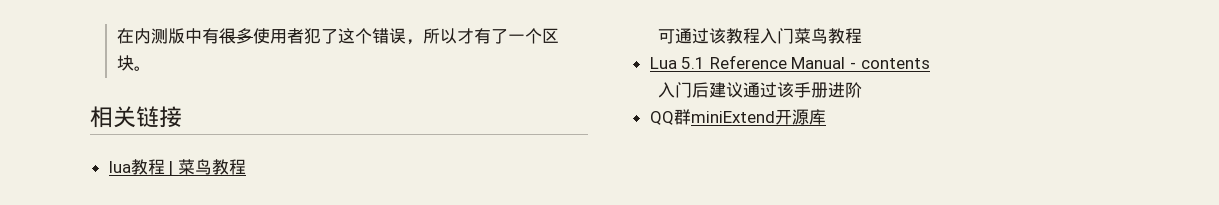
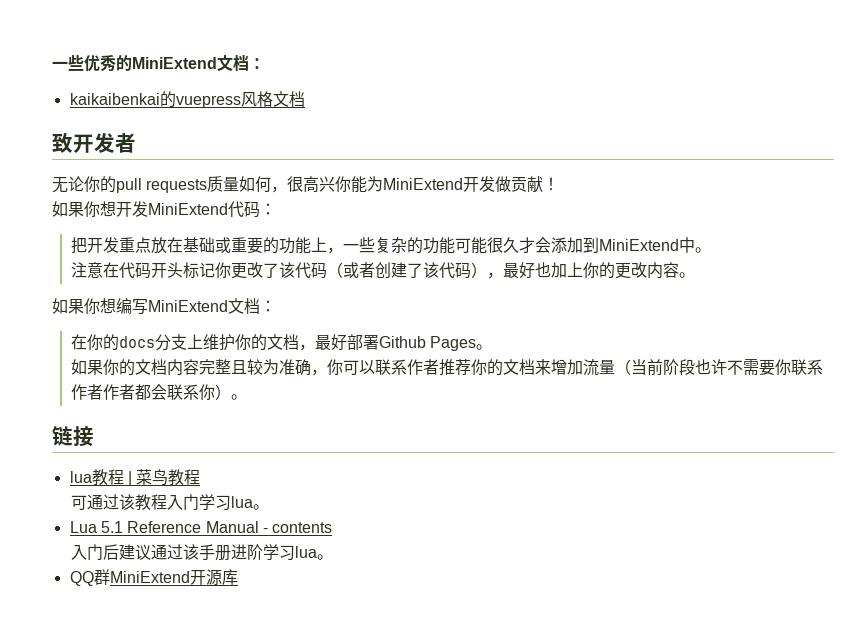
[116,28,559,45] [116,55,151,71] [90,106,136,128] 在内测版中有很多使用者犯了这个错误，所以才有了一个区块。 // 相关 -> [52,54,265,72] [69,91,305,108] [52,133,136,153] [52,176,560,193] [52,201,276,218] [71,237,712,254] [71,262,696,279] [52,298,276,315] [71,334,493,351] [71,359,824,376] [71,384,248,400] 一些优秀的MiniExtend文档： // kaikaibenkai的vuepress风格文档 // 致开发者 // 无论你的pull requests质量如何，很高兴你能为MiniExtend开发做贡献！ // 如果你想开发MiniExtend代码： // 把开发重点放在基础或重要的功能上，一些复杂的功能可能很久才会添加到MiniExtend中。 // 注意在代码开头标记你更改了该代码（或者创建了该代码），最好也加上你的更改内容。 // 如果你想编写MiniExtend文档： // 在你的docs分支上维护你的文档，最好部署Github Pages。 // 如果你的文档内容完整且较为准确，你可以联系作者推荐你的文档来增加流量（当前阶段也许不需要你联系作者作者都会联系你）。 //
[793,28,862,44] 菜鸟教程 -> [199,494,270,511] 学习lua。
(862, 90) none -> [263,544,334,561] 学习lua。
[690,111,775,123] miniExtend -> [109,571,190,583] MiniExtend

